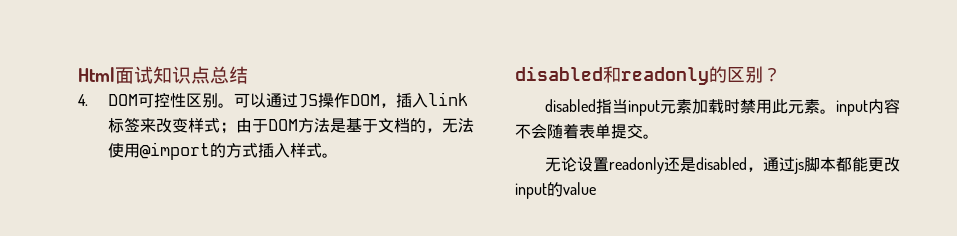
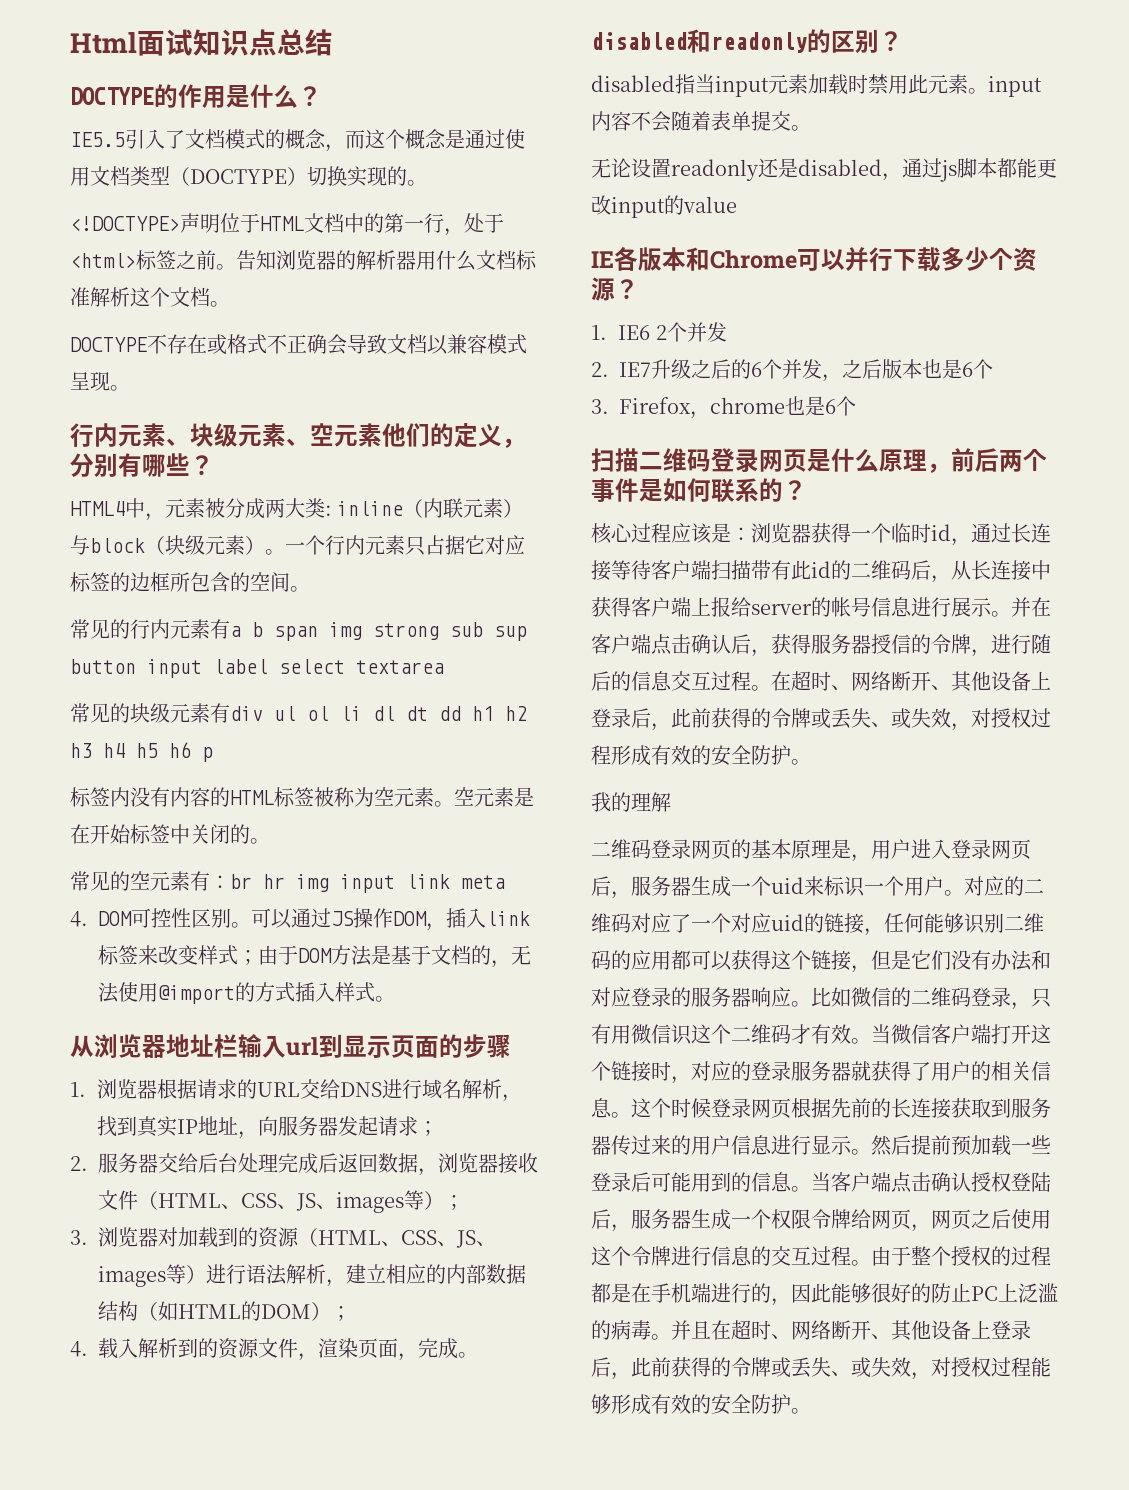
(248, 75) none -> [70,84,322,108] [70,129,525,152] [70,166,427,187] [70,213,504,236] [70,250,537,271] [70,287,230,307] [70,334,527,355] [70,372,130,391] [70,423,526,448] [70,453,214,477] [70,498,524,521] [70,535,525,556] [70,572,310,592] [70,619,527,641] [70,659,444,678] [70,703,527,723] [70,742,213,762] [70,787,534,807] [70,824,270,844] [70,871,505,893] // DOCTYPE的作用是什么？ // IE5.5引入了文档模式的概念，而这个概念是通过使用文档类型（DOCTYPE）切换实现的。 // <!DOCTYPE>声明位于HTML文档中的第一行，处于<html>标签之前。告知浏览器的解析器用什么文档标准解析这个文档。 // DOCTYPE不存在或格式不正确会导致文档以兼容模式呈现。 // 行内元素、块级元素、空元素他们的定义，分别有哪些？ // HTML4中，元素被分成两大类: inline（内联元素）与block（块级元素）。一个行内元素只占据它对应标签的边框所包含的空间。 // 常见的行内元素有a b span img strong sub sup button input label select textarea // 常见的块级元素有div ul ol li dl dt dd h1 h2 h3 h4 h5 h6 p // 标签内没有内容的HTML标签被称为空元素。空元素是在开始标签中关闭的。 // 常见的空元素有：br hr img input link meta
(338, 155) none -> [70,1034,511,1059] [70,1079,523,1102] [97,1116,439,1139] [70,1153,538,1176] [98,1190,464,1213] [70,1227,496,1248] [98,1264,526,1287] [98,1301,351,1321] [70,1338,478,1361] // 从浏览器地址栏输入url到显示页面的步骤 // 1.浏览器根据请求的URL交给DNS进行域名解析，找到真实IP地址，向服务器发起请求； // 2.服务器交给后台处理完成后返回数据，浏览器接收文件（HTML、CSS、JS、images等）； // 3.浏览器对加载到的资源（HTML、CSS、JS、images等）进行语法解析，建立相应的内部数据结构（如HTML的DOM）； // 4.载入解析到的资源文件，渲染页面，完成。
(596, 188) none -> [591,247,1037,272] [591,277,639,301] [591,322,727,342] [591,359,993,382] [591,396,856,419] [591,448,1047,473] [591,478,807,503] [591,523,1051,546] [591,560,1051,583] [591,597,1051,617] [591,634,1051,657] [591,671,1051,692] [591,708,1051,731] [591,745,811,766] [591,792,671,812] [591,839,1031,862] [591,876,1044,899] [591,913,1044,936] [591,950,1051,973] [591,987,1051,1010] [591,1024,1051,1045] [591,1061,1051,1084] [591,1098,1051,1119] [591,1135,1051,1156] [591,1172,1051,1193] [591,1209,1051,1232] [591,1246,1051,1266] [591,1283,1058,1306] [591,1320,1031,1341] [591,1357,1051,1380] [591,1394,811,1415] // IE各版本和Chrome可以并行下载多少个资源？ // 1. IE6 2个并发 // 2. IE7升级之后的6个并发，之后版本也是6个 // 3. Firefox，chrome也是6个 // 扫描二维码登录网页是什么原理，前后两个事件是如何联系的？ // 核心过程应该是：浏览器获得一个临时id，通过长连接等待客户端扫描带有此id的二维码后，从长连接中获得客户端上报给server的帐号信息进行展示。并在客户端点击确认后，获得服务器授信的令牌，进行随后的信息交互过程。在超时、网络断开、其他设备上登录后，此前获得的令牌或丢失、或失效，对授权过程形成有效的安全防护。 // 我的理解 // 二维码登录网页的基本原理是，用户进入登录网页后，服务器生成一个uid来标识一个用户。对应的二维码对应了一个对应uid的链接，任何能够识别二维码的应用都可以获得这个链接，但是它们没有办法和对应登录的服务器响应。比如微信的二维码登录，只有用微信识这个二维码才有效。当微信客户端打开这个链接时，对应的登录服务器就获得了用户的相关信息。这个时候登录网页根据先前的长连接获取到服务器传过来的用户信息进行显示。然后提前预加载一些登录后可能用到的信息。当客户端点击确认授权登陆后，服务器生成一个权限令牌给网页，网页之后使用这个令牌进行信息的交互过程。由于整个授权的过程都是在手机端进行的，因此能够很好的防止PC上泛滥的病毒。并且在超时、网络断开、其他设备上登录后，此前获得的令牌或丢失、或失效，对授权过程能够形成有效的安全防护。

